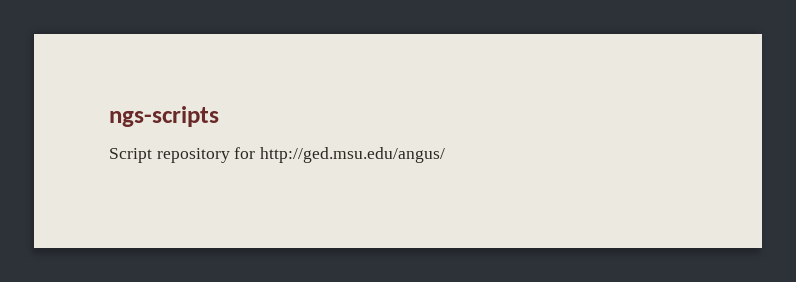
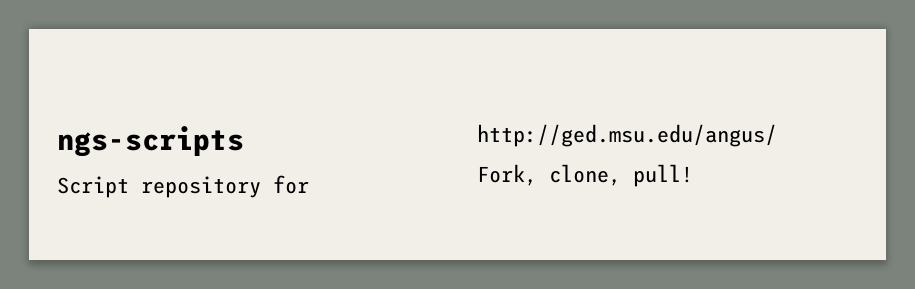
(446, 155) none -> [477,164,693,187] // Fork, clone, pull!

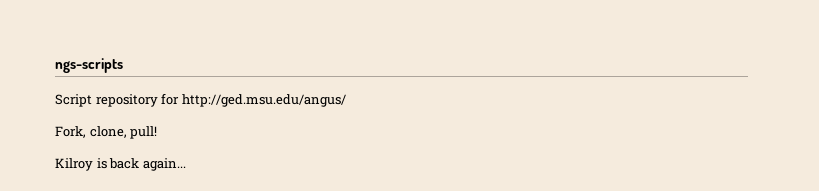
(693, 175) none -> [55,158,186,171] // Kilroy is back again...

